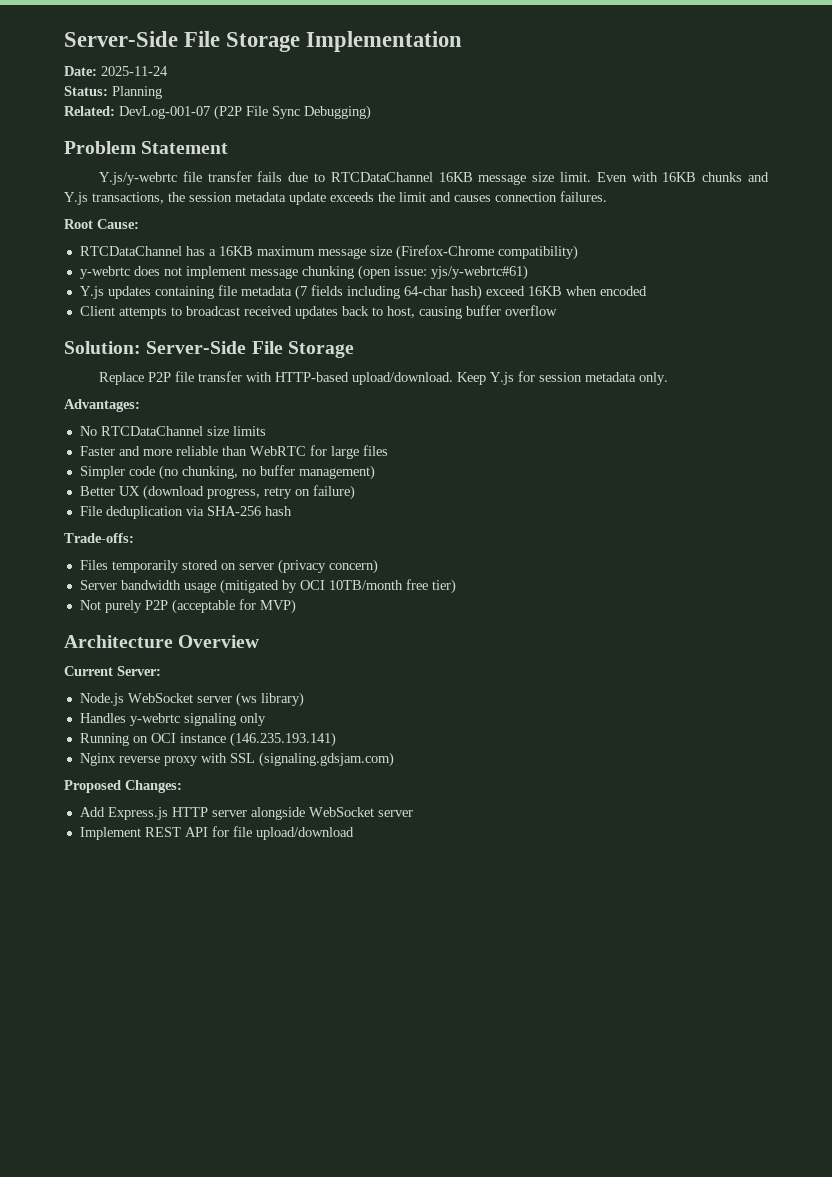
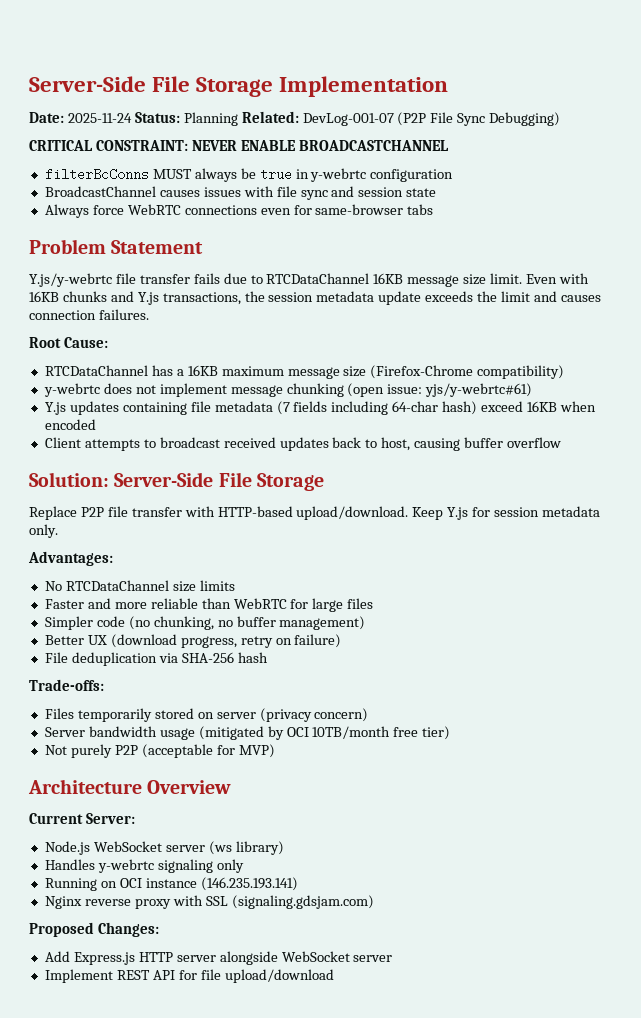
(168, 71) // -> (132, 118) none
(162, 92) // -> (238, 119) none
(371, 112) none -> [29,140,449,151] [44,168,454,182] [44,186,437,200] [44,204,434,218] // CRITICAL CONSTRAINT: NEVER ENABLE BROADCASTCHANNEL // filterBcConns MUST always be true in y-webrtc configuration // BroadcastChannel causes issues with file sync and session state // Always force WebRTC connections even for same-browser tabs

